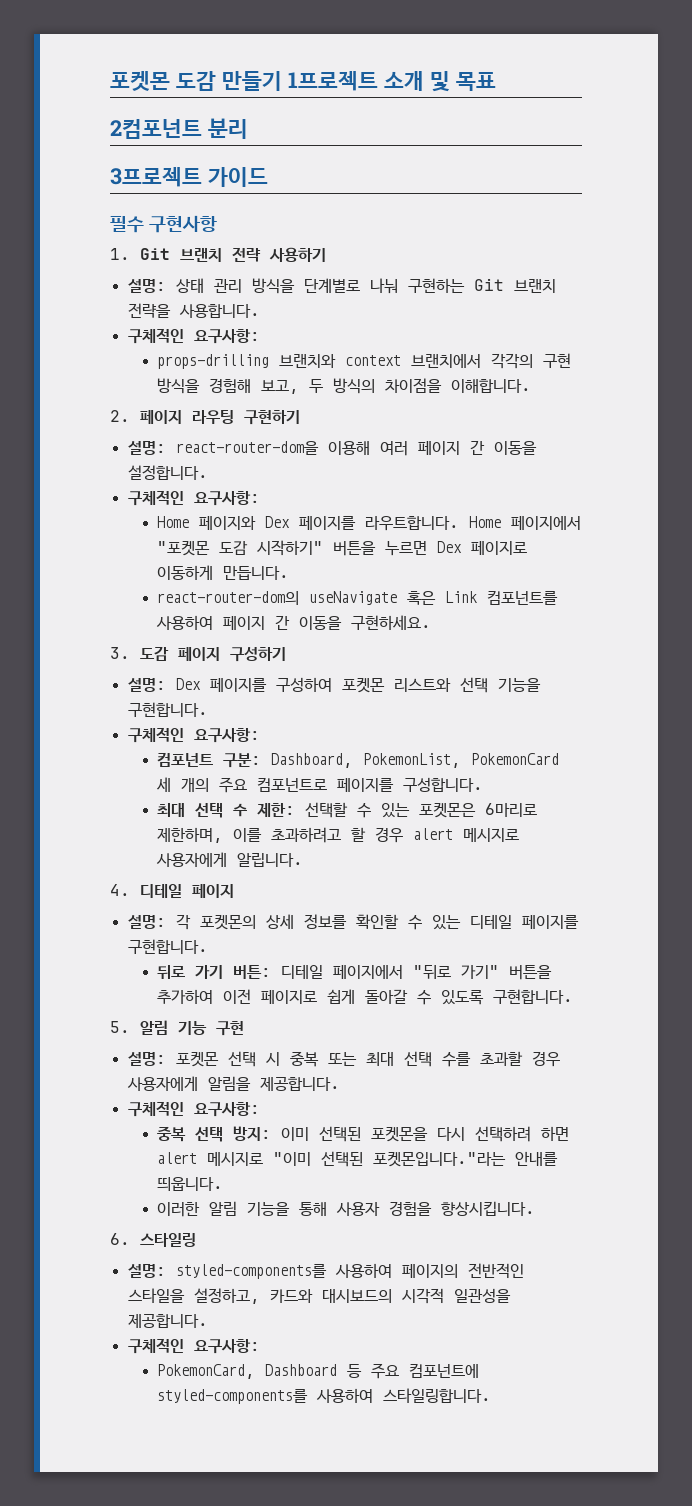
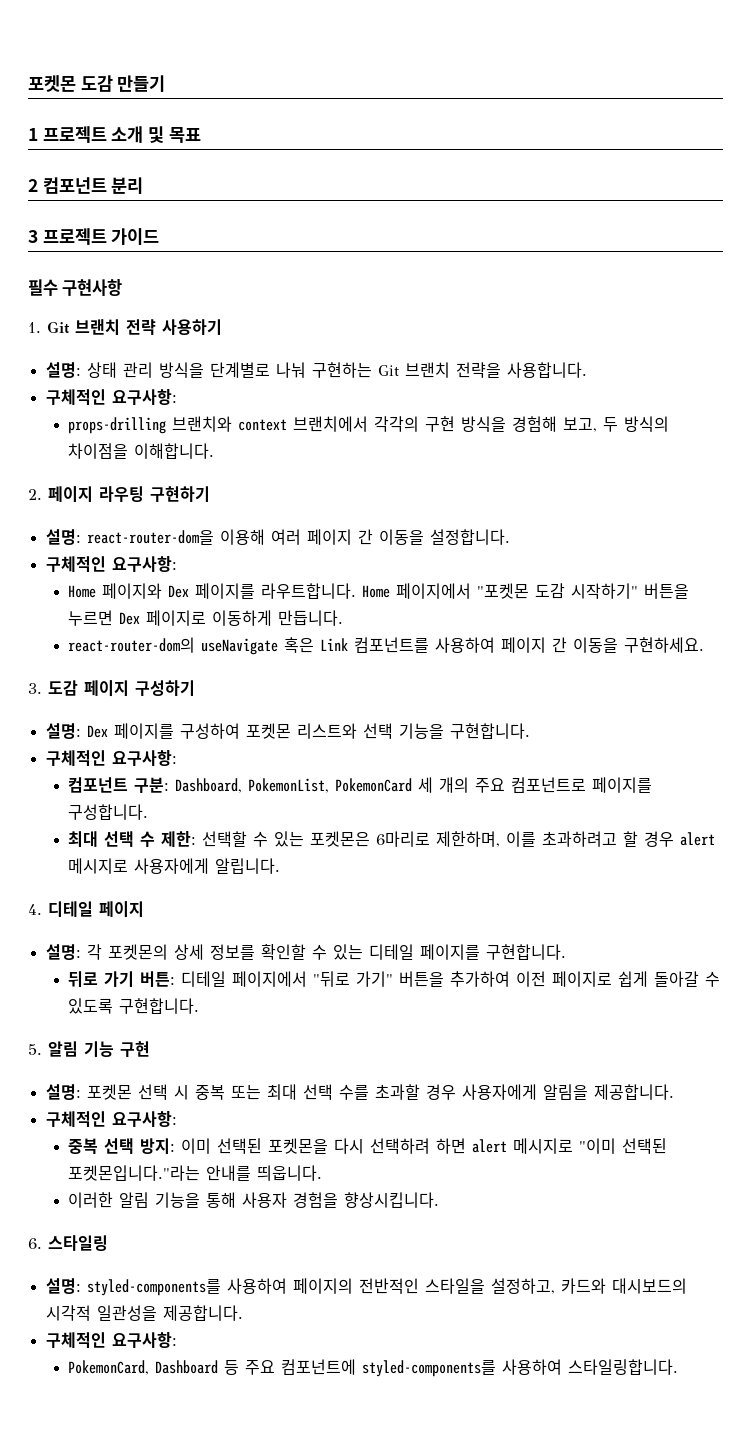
[287,71,378,91] 1프로젝트 -> [28,126,107,143] // 1 프로젝트
[110,119,202,139] 2컴포넌트 -> [28,177,107,194] 2 컴포넌트
[110,167,202,187] 3프로젝트 -> [28,228,107,245] 3 프로젝트

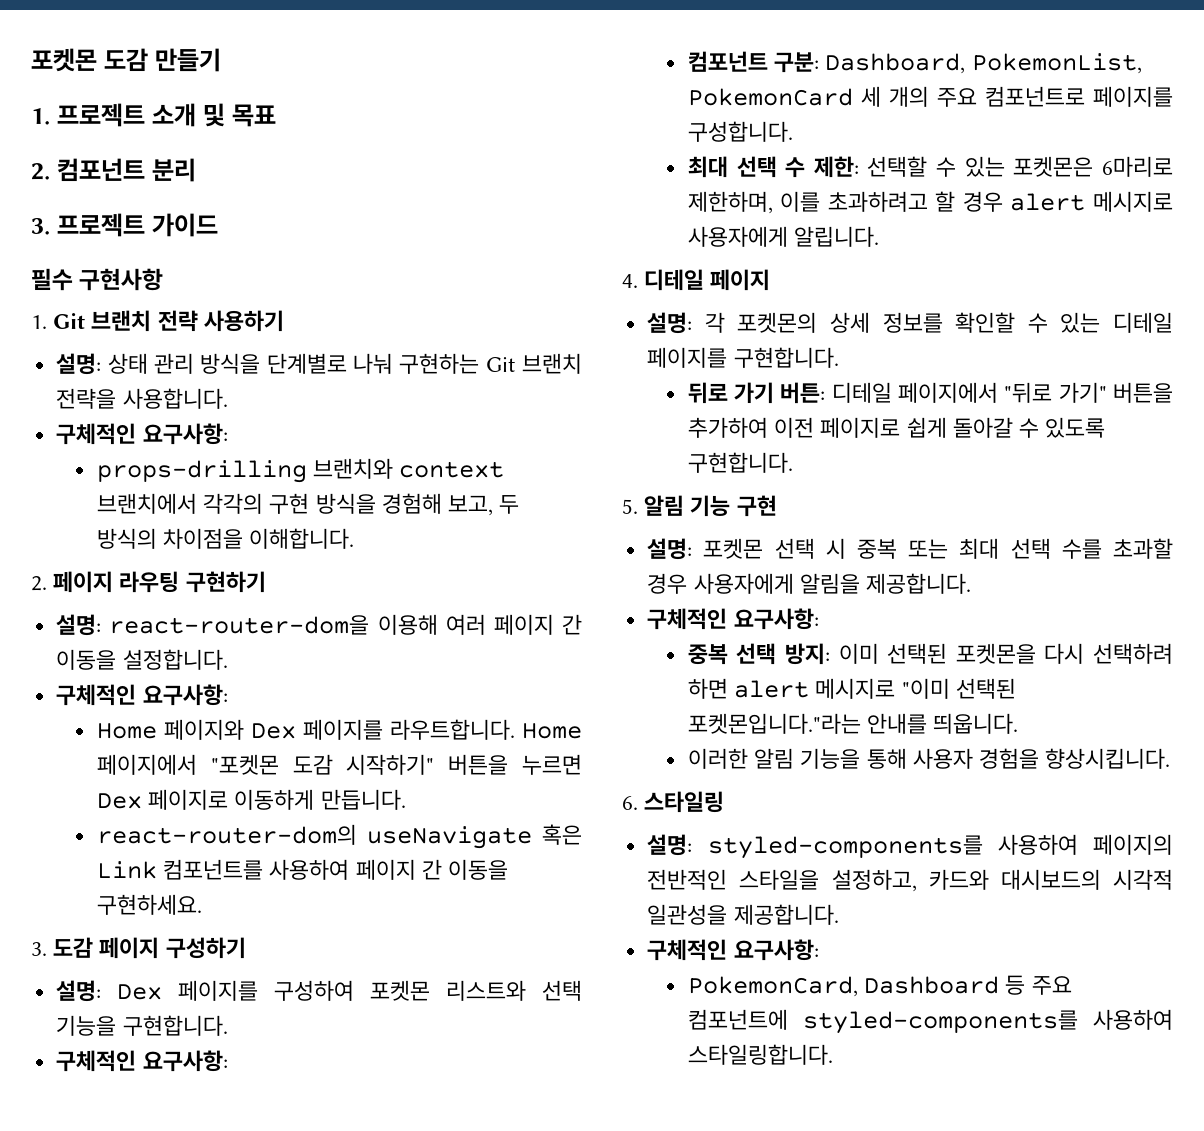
[28,128,38,141] 1 -> [31,108,50,125] 1.
[28,179,38,192] 2 -> [31,163,50,180] 2.
[28,230,38,243] 3 -> [31,218,50,235] 3.

